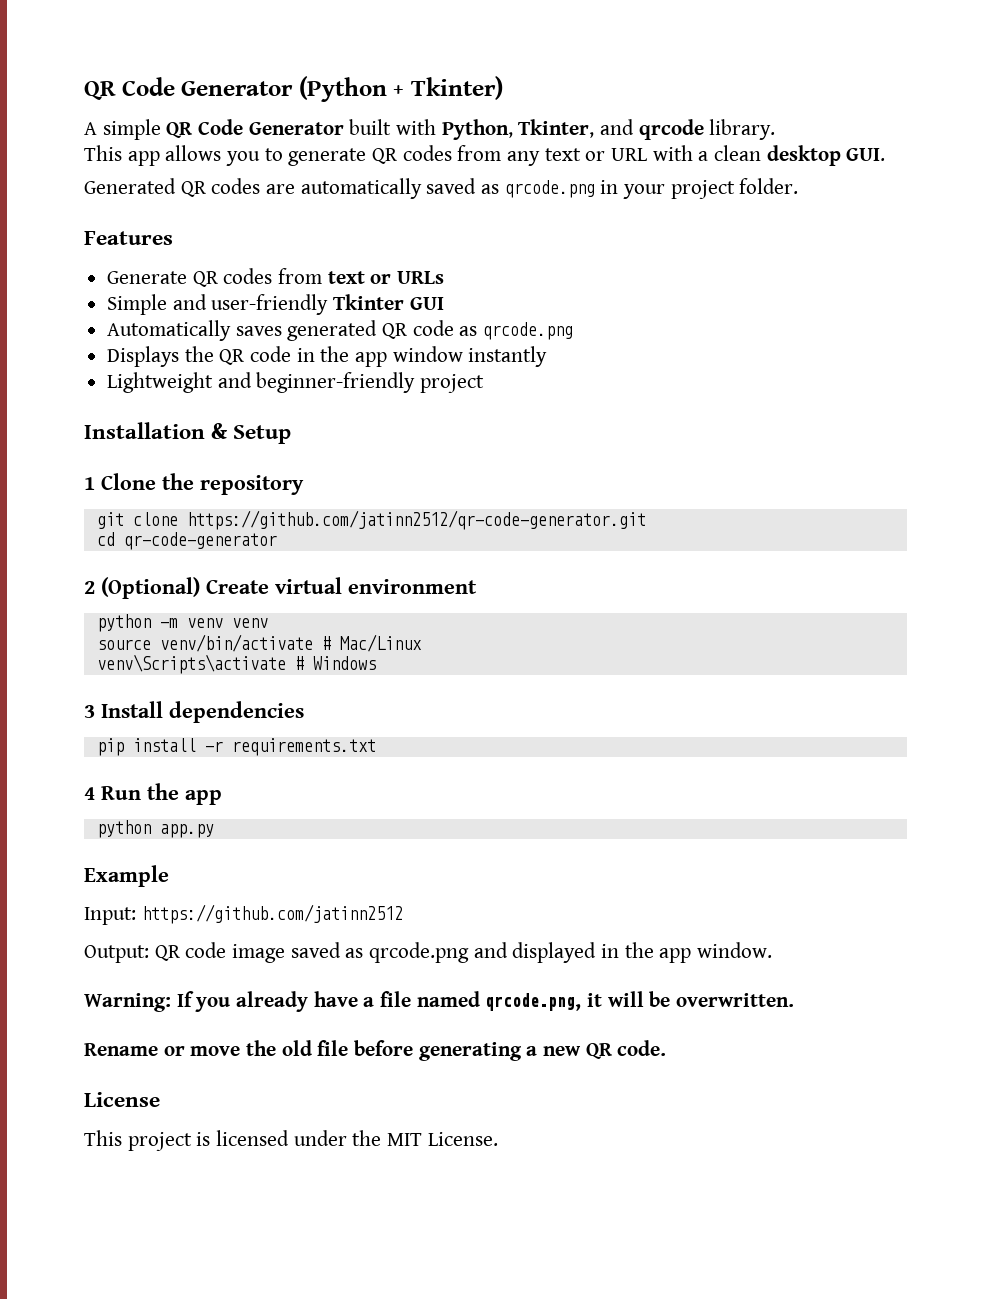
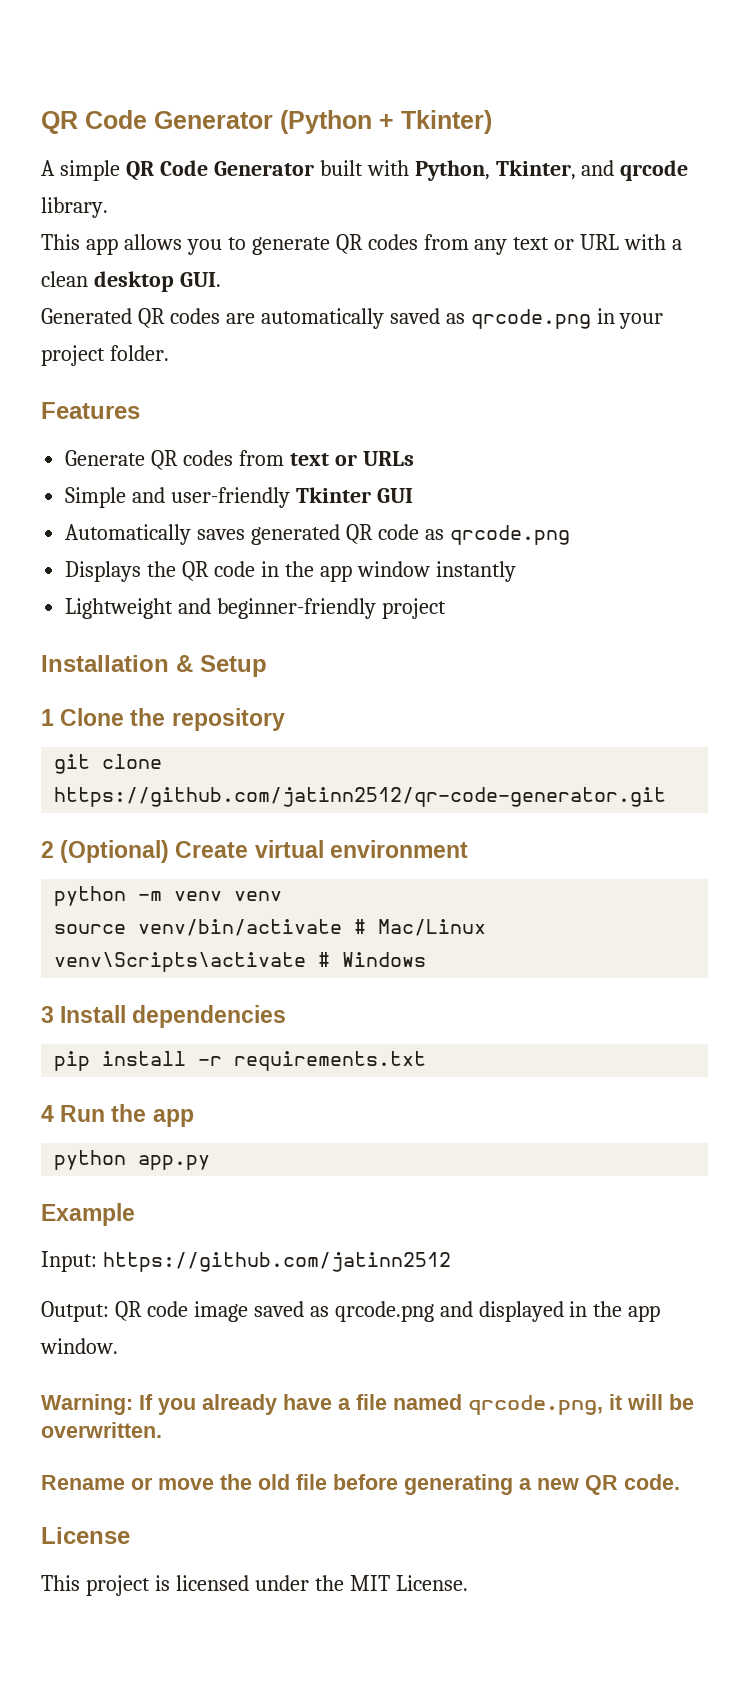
[96,532,277,550] // cd qr-code-generator -> (667, 797) none

